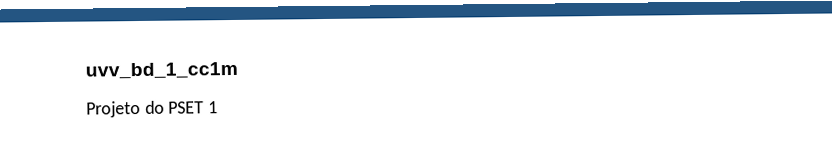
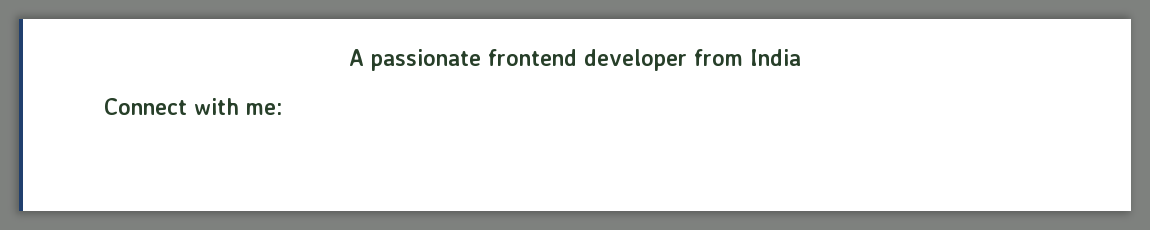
[85,61,238,79] [86,100,219,118] uvv_bd_1_cc1m // Projeto do PSET 1 -> [349,49,801,71] [104,98,283,115] A passionate frontend developer from India // Connect with me:

